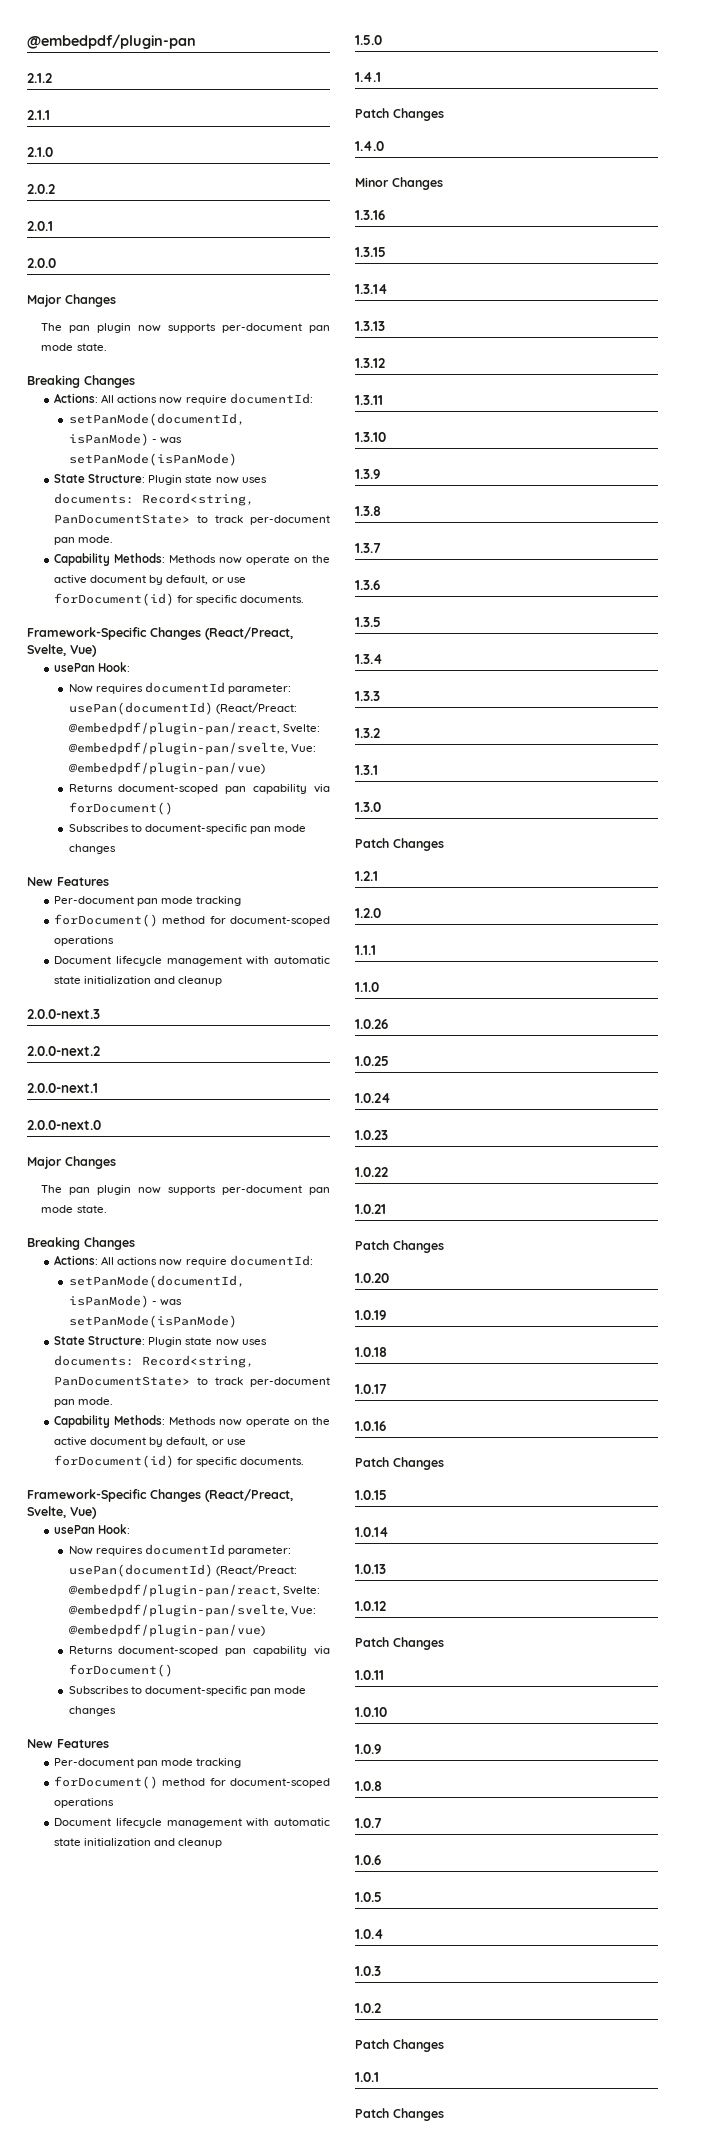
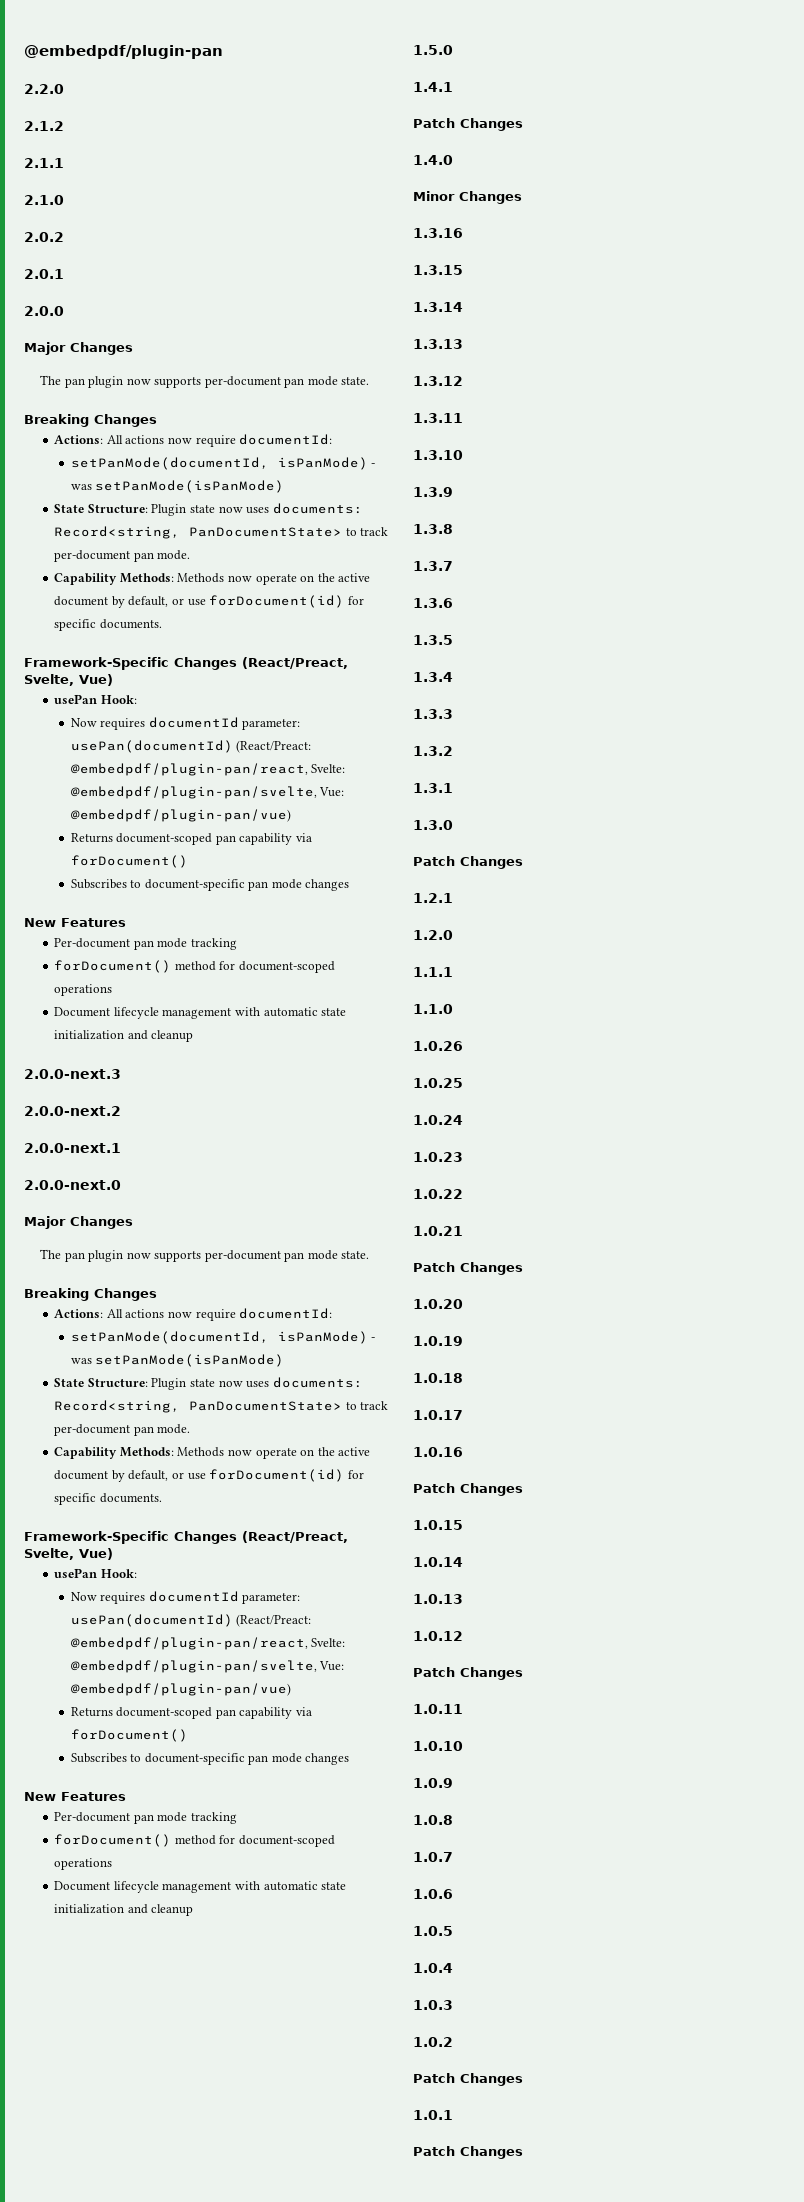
(196, 41) none -> [24,84,64,94] // 2.2.0

